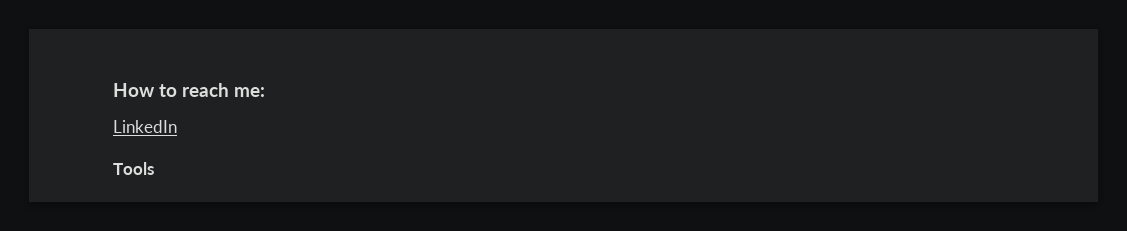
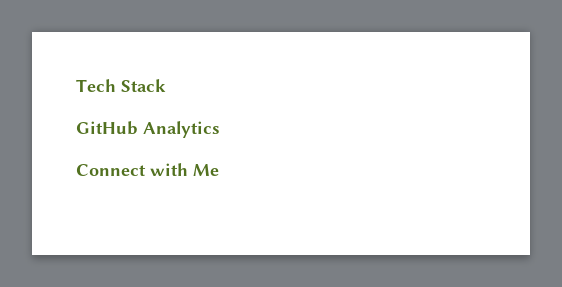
[113,83,265,97] [113,120,177,133] [113,162,154,175] How to reach me: // LinkedIn // Tools -> [76,79,166,92] [76,121,220,138] [76,163,219,176] Tech Stack // GitHub Analytics // Connect with Me

